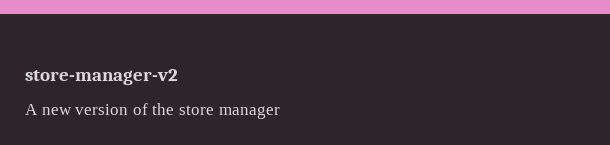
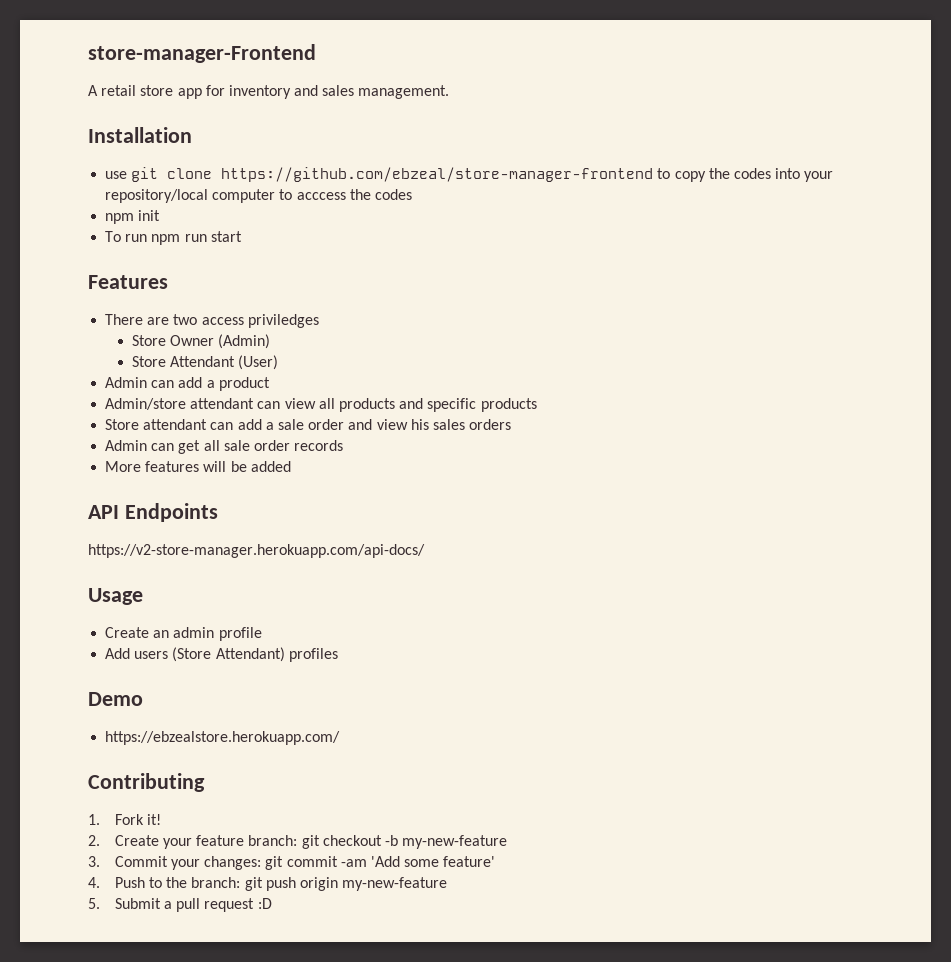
[25,69,178,85] store-manager-v2 -> [88,44,316,63] store-manager-Frontend
[41,103,280,119] new version of the store manager -> [101,85,450,99] [88,127,192,143] [105,167,834,182] [105,189,412,203] [105,210,161,224] [105,231,242,245] [88,275,168,289] [105,314,319,328] [131,334,271,349] [131,355,279,370] [105,377,270,391] [105,398,537,412] [105,419,512,430] [105,440,344,454] [105,461,291,472] [88,503,218,522] [88,544,425,558] [88,588,143,605] [105,627,262,641] [105,647,338,662] [88,692,143,706] [105,731,341,745] [88,773,205,792] [88,814,162,825] [88,835,508,849] [88,856,496,870] [88,877,448,891] [88,898,272,912] retail store app for inventory and sales management. // Installation // use git clone https://github.com/ebzeal/store-manager-frontend to copy the codes into your repository/local computer to acccess the codes // npm init // To run npm run start // Features // There are two access priviledges // Store Owner (Admin) // Store Attendant (User) // Admin can add a product // Admin/store attendant can view all products and specific products // Store attendant can add a sale order and view his sales orders // Admin can get all sale order records // More features will be added // API Endpoints // https://v2-store-manager.herokuapp.com/api-docs/ // Usage // Create an admin profile // Add users (Store Attendant) profiles // Demo // https://ebzealstore.herokuapp.com/ // Contributing // 1. Fork it! // 2. Create your feature branch: git checkout -b my-new-feature // 3. Commit your changes: git commit -am 'Add some feature' // 4. Push to the branch: git push origin my-new-feature // 5. Submit a pull request :D

